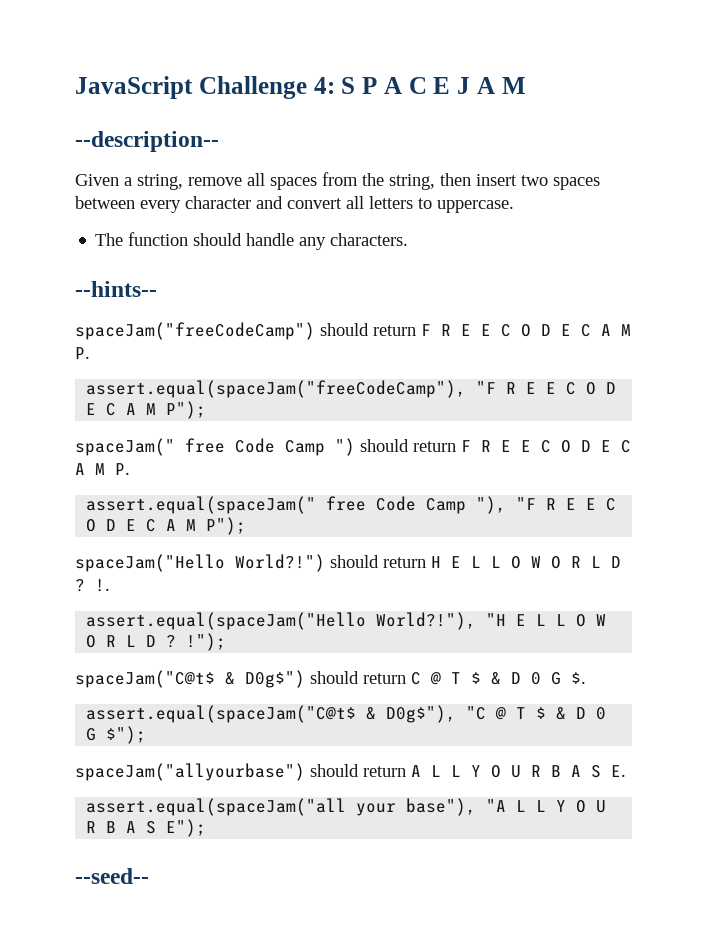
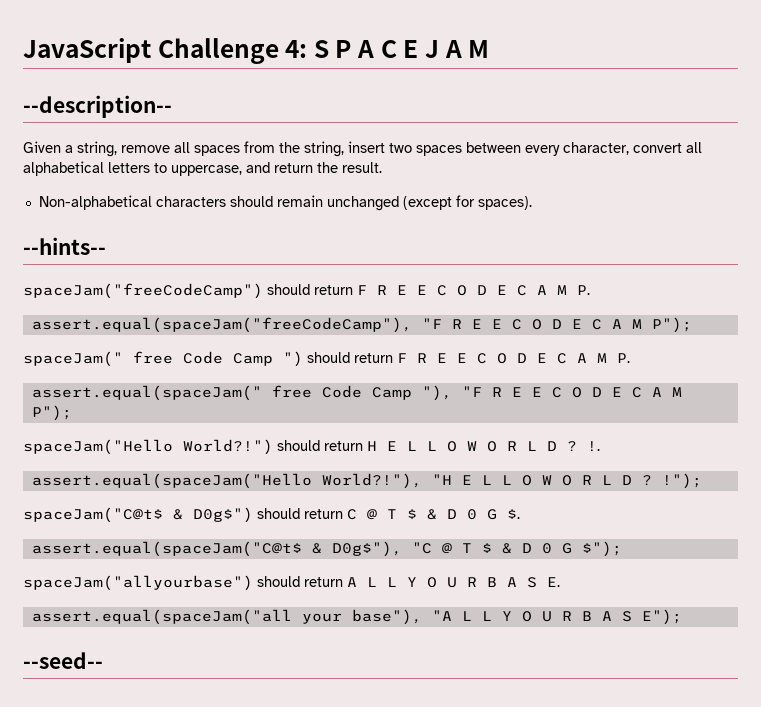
[440,173,471,186] then -> (344, 149) none
[185,196,283,209] character and -> [563,142,629,155] character,
(364, 202) none -> [23,161,104,176] alphabetical
[437,200,514,213] [95,232,409,250] uppercase. // The function should handle any characters. -> [171,162,382,176] [38,195,532,211] uppercase, and return the result. // Non-alphabetical characters should remain unchanged (except for spaces).

